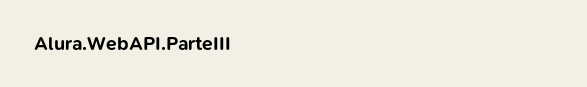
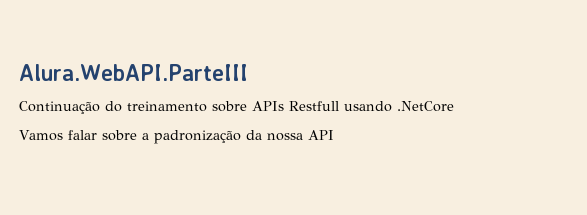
(231, 43) none -> [19,101,454,114] [19,130,334,144] // Continuação do treinamento sobre APIs Restfull usando .NetCore // Vamos falar sobre a padronização da nossa API

